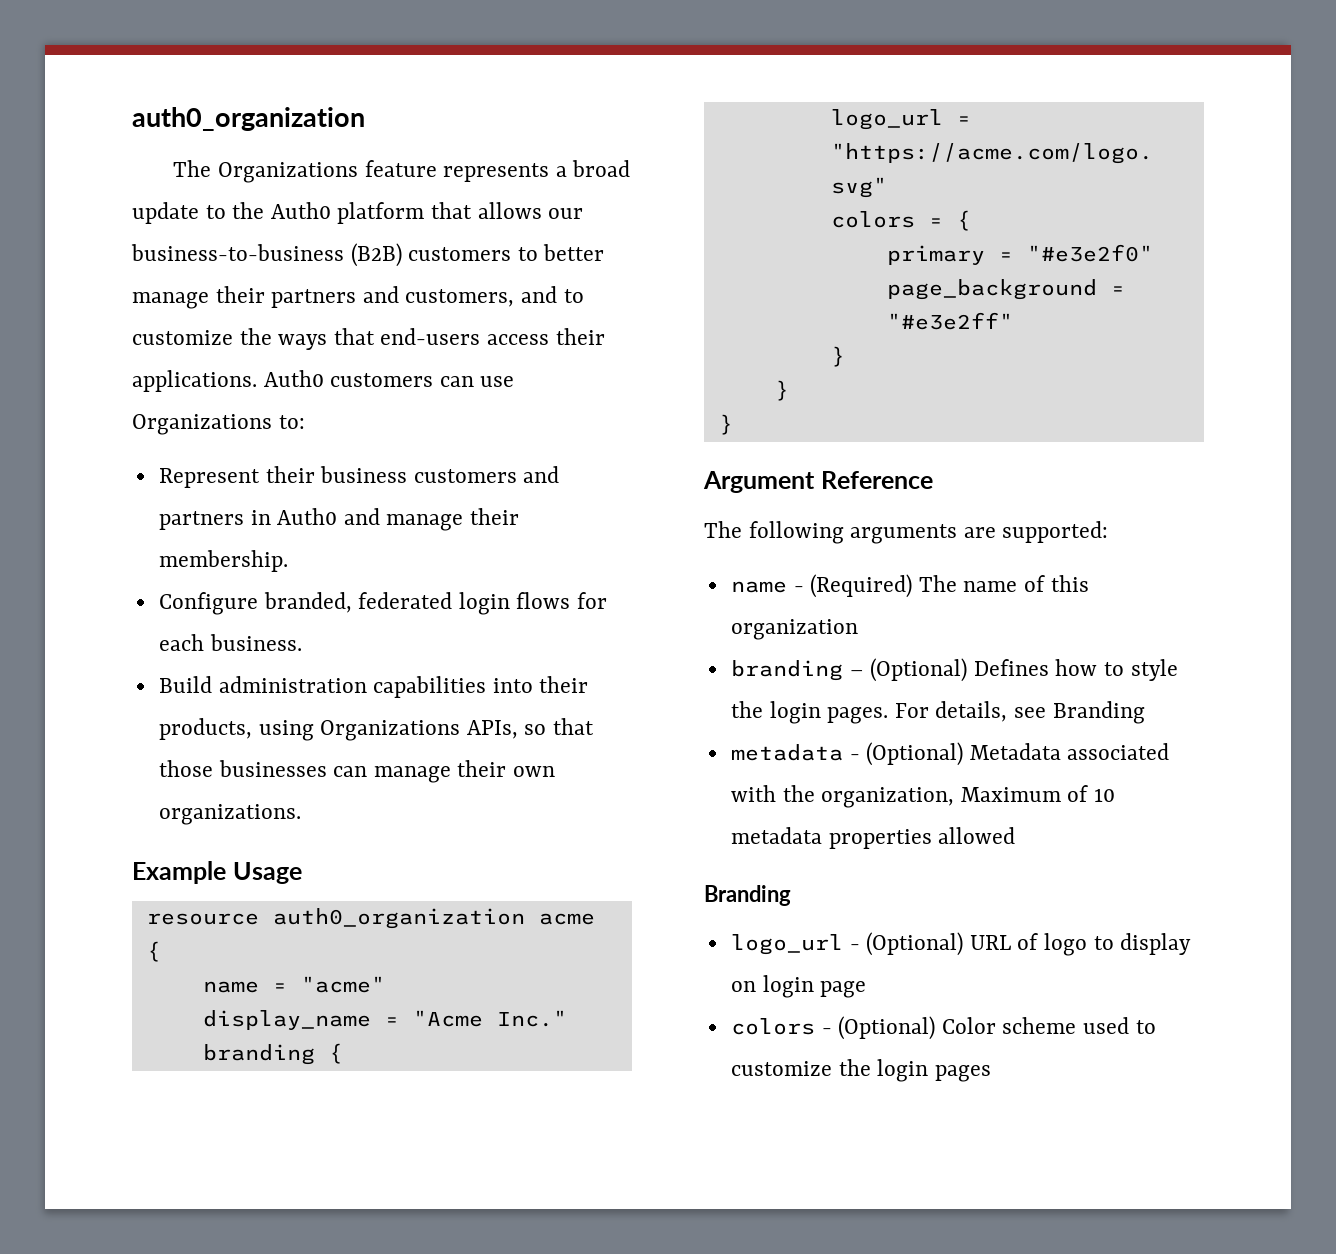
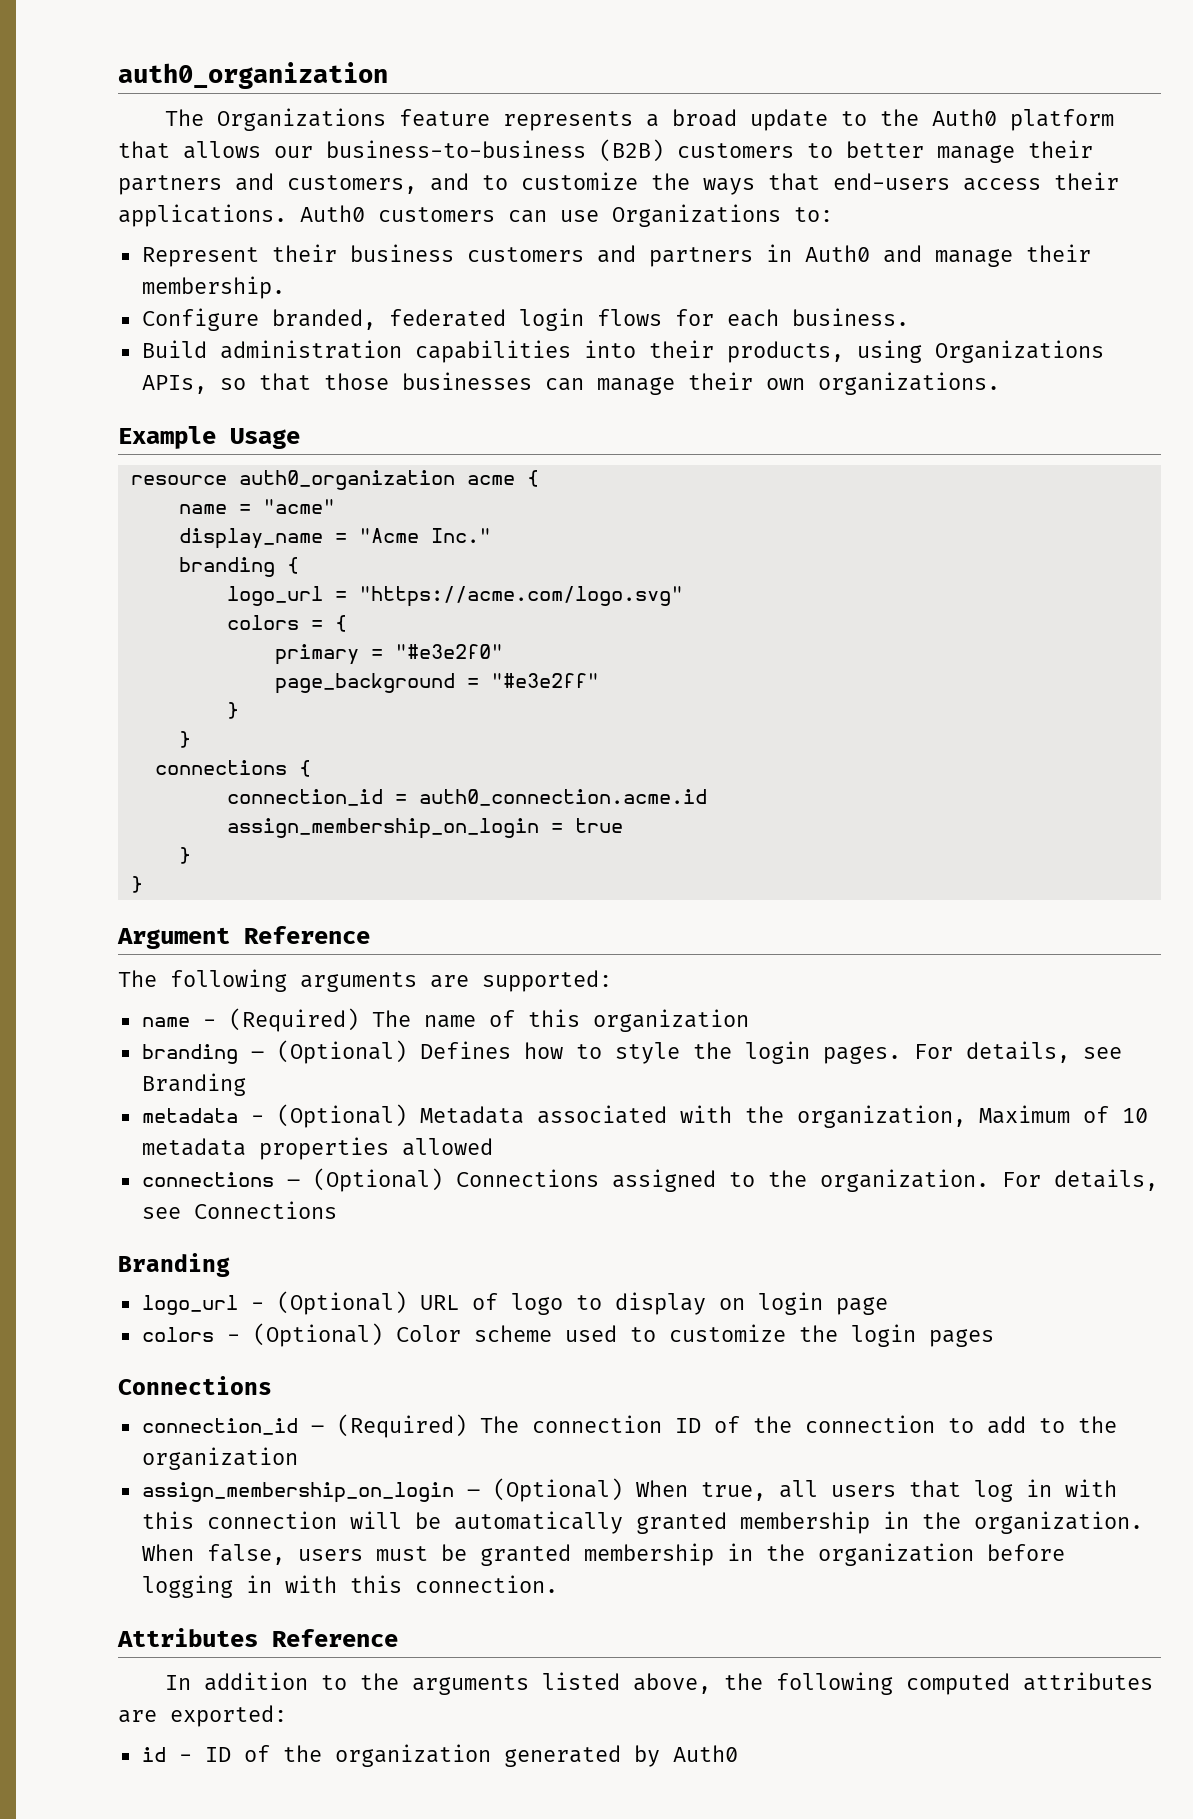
(789, 390) none -> [154,760,311,777] [226,789,707,806] [226,818,623,839] [178,847,191,864] // connections { // connection_id = auth0_connection.acme.id // assign_membership_on_login = true // }
(1016, 835) none -> [141,1168,1158,1192] [141,1201,337,1219] // connections – (Optional) Connections assigned to the organization. For details, see Connections
(991, 1073) none -> [118,1376,272,1395] [141,1414,1117,1438] [141,1447,298,1470] [141,1478,1117,1503] [141,1511,1143,1534] [141,1543,1065,1566] [141,1575,558,1598] [117,1628,398,1647] [164,1672,1153,1695] [118,1705,287,1727] [141,1744,738,1767] // Connections // connection_id – (Required) The connection ID of the connection to add to the organization // assign_membership_on_login – (Optional) When true, all users that log in with this connection will be automatically granted membership in the organization. When false, users must be granted membership in the organization before logging in with this connection. // Attributes Reference // In addition to the arguments listed above, the following computed attributes are exported: // id - ID of the organization generated by Auth0

